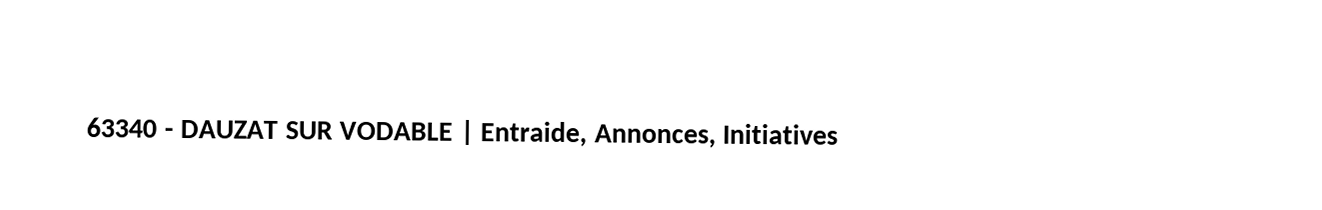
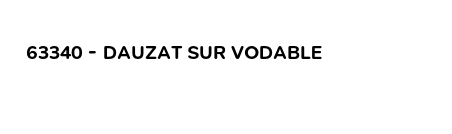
[459,119,839,148] | Entraide, Annonces, Initiatives -> (323, 52) none

